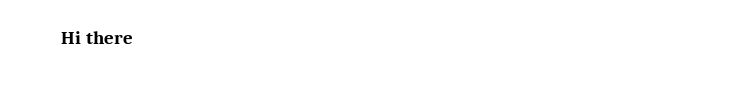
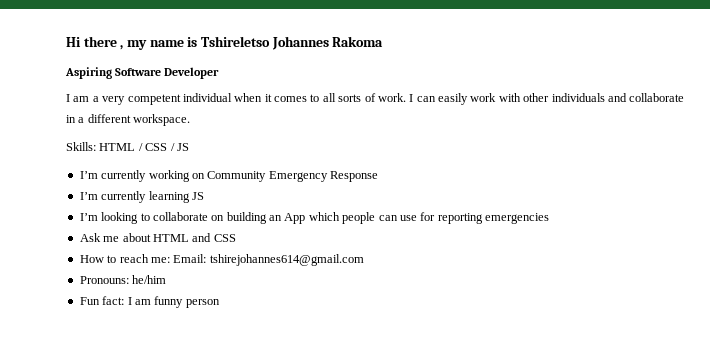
(133, 37) none -> [120,36,384,50] [65,67,220,79] [66,93,685,105] [66,114,191,126] [66,142,189,151] [79,170,378,182] [79,191,204,203] [79,212,549,224] [79,233,236,242] [79,254,364,266] [79,275,167,284] [79,296,220,308] , my name is Tshireletso Johannes Rakoma // Aspiring Software Developer // I am a very competent individual when it comes to all sorts of work. I can easily work with other individuals and collaborate in a different workspace. // Skills: HTML / CSS / JS // I’m currently working on Community Emergency Response // I’m currently learning JS // I’m looking to collaborate on building an App which people can use for reporting emergencies // Ask me about HTML and CSS // How to reach me: Email: tshirejohannes614@gmail.com // Pronouns: he/him // Fun fact: I am funny person

